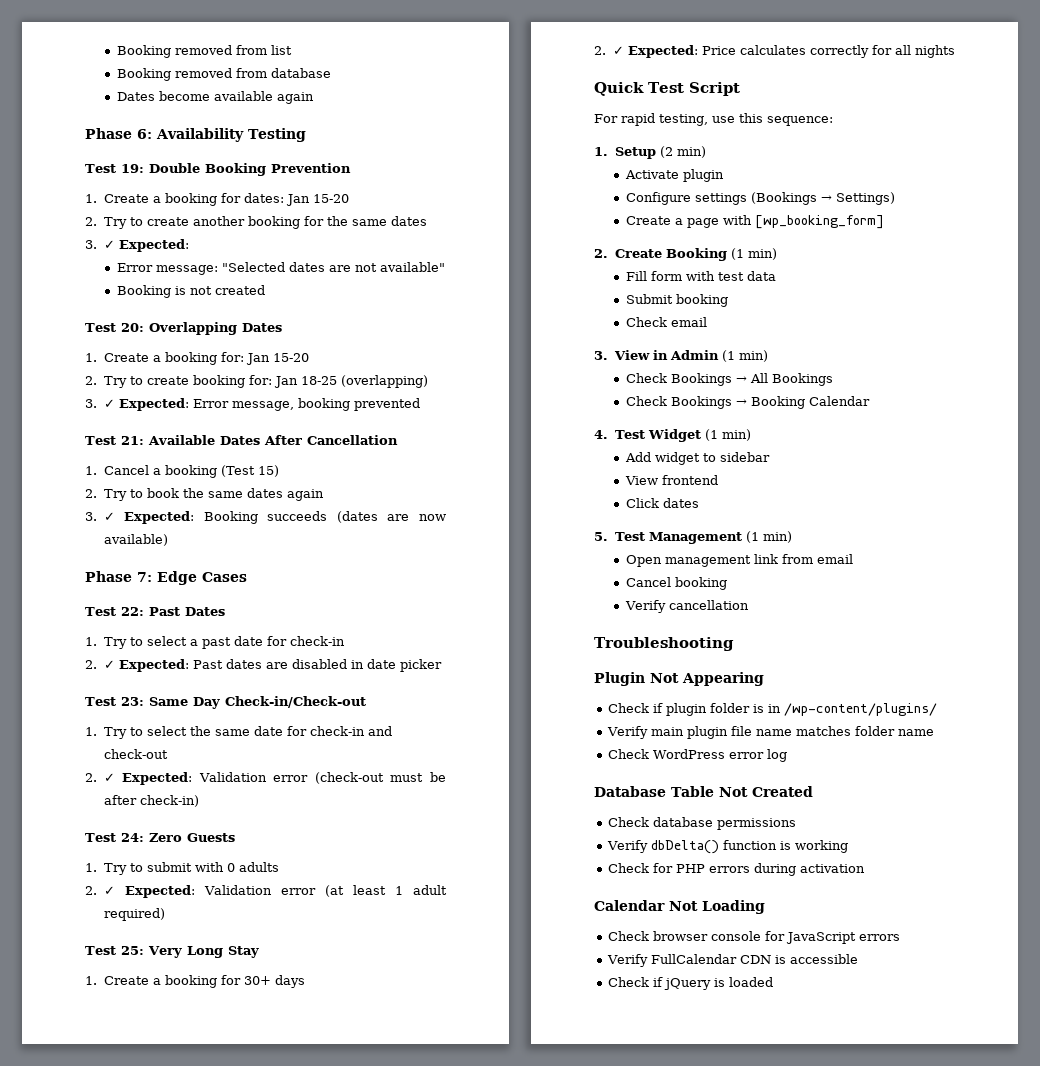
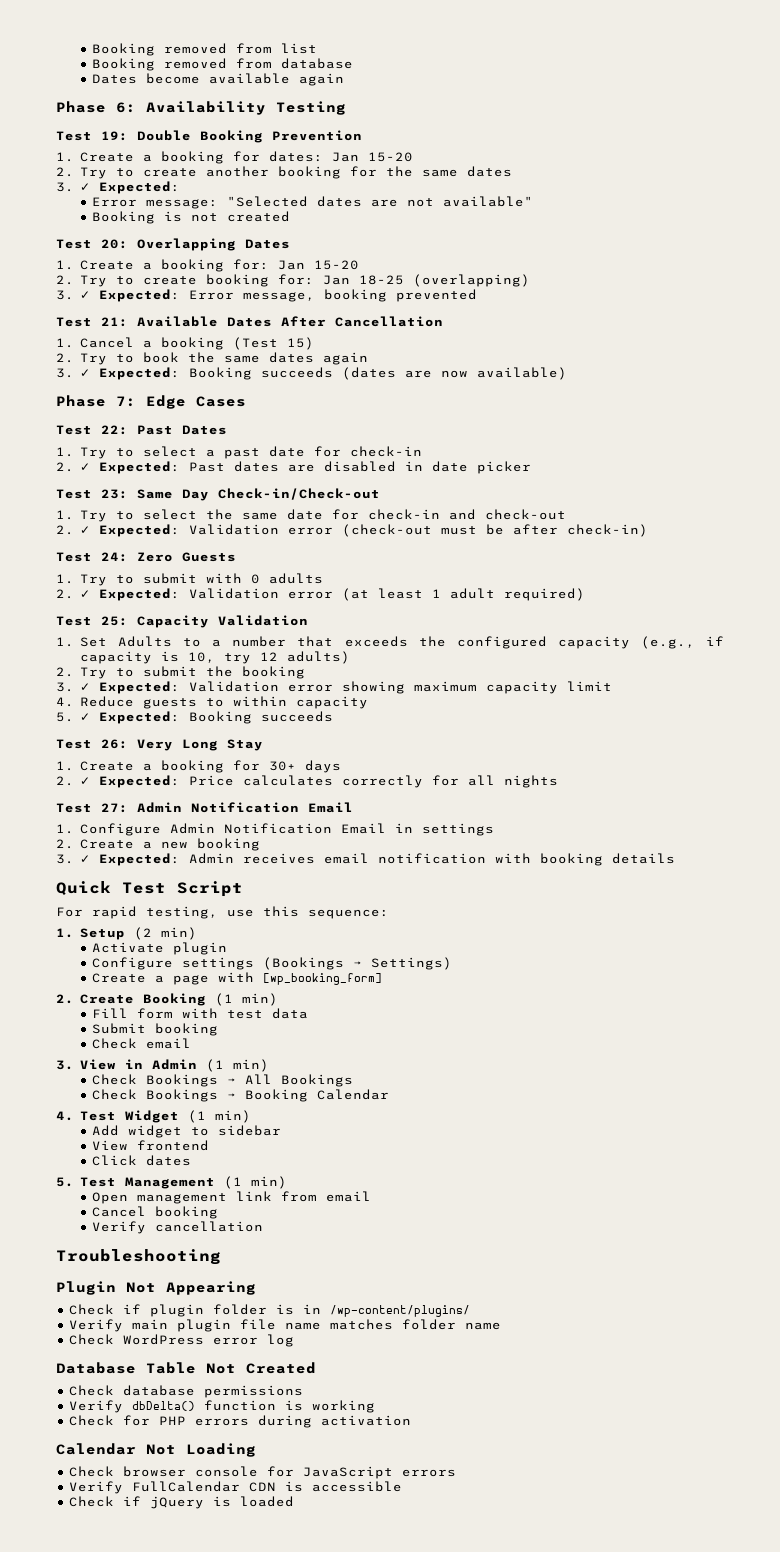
(144, 950) none -> [137,615,308,628] [56,636,724,649] [80,651,350,664] [56,666,305,679] [56,681,612,694] [56,696,368,709] [56,711,333,724] [56,739,128,749] Capacity Validation // 1. Set Adults to a number that exceeds the configured capacity (e.g., if capacity is 10, try 12 adults) // 2. Try to submit the booking // 3. ✓ Expected: Validation error showing maximum capacity limit // 4. Reduce guests to within capacity // 5. ✓ Expected: Booking succeeds // Test 26:
(955, 51) none -> [56,802,353,813] [56,823,494,836] [56,838,260,851] [56,853,675,866] // Test 27: Admin Notification Email // 1. Configure Admin Notification Email in settings // 2. Create a new booking // 3. ✓ Expected: Admin receives email notification with booking details

